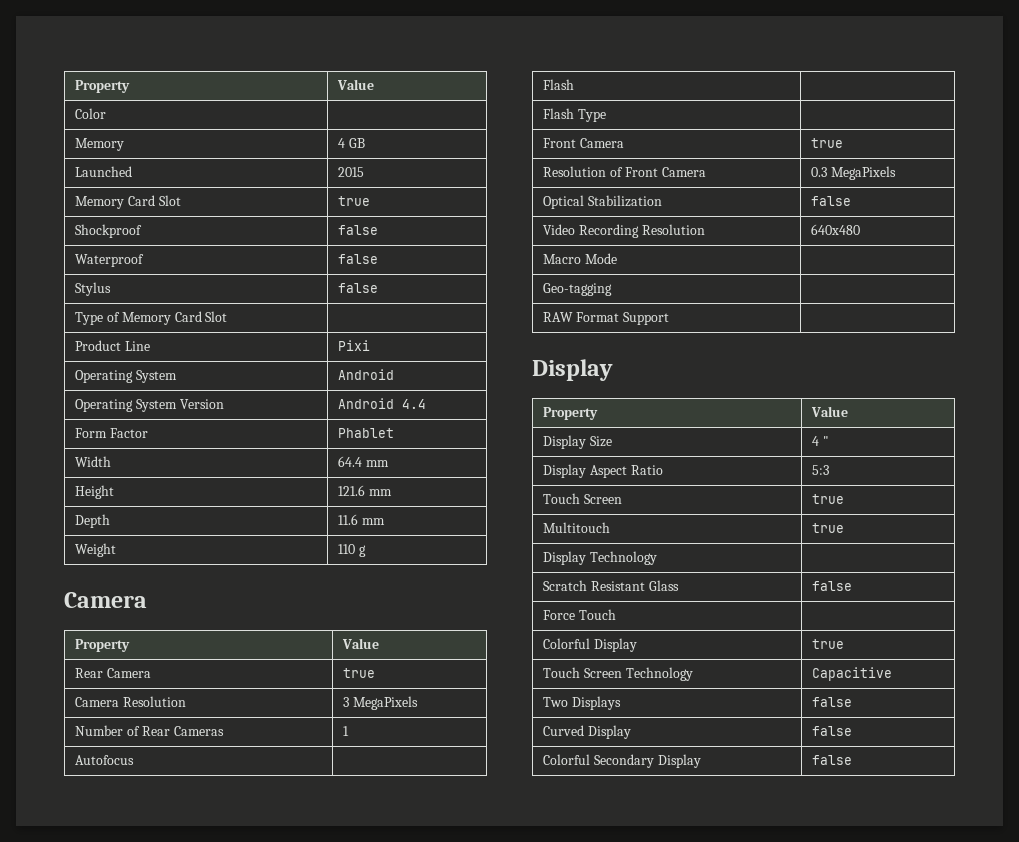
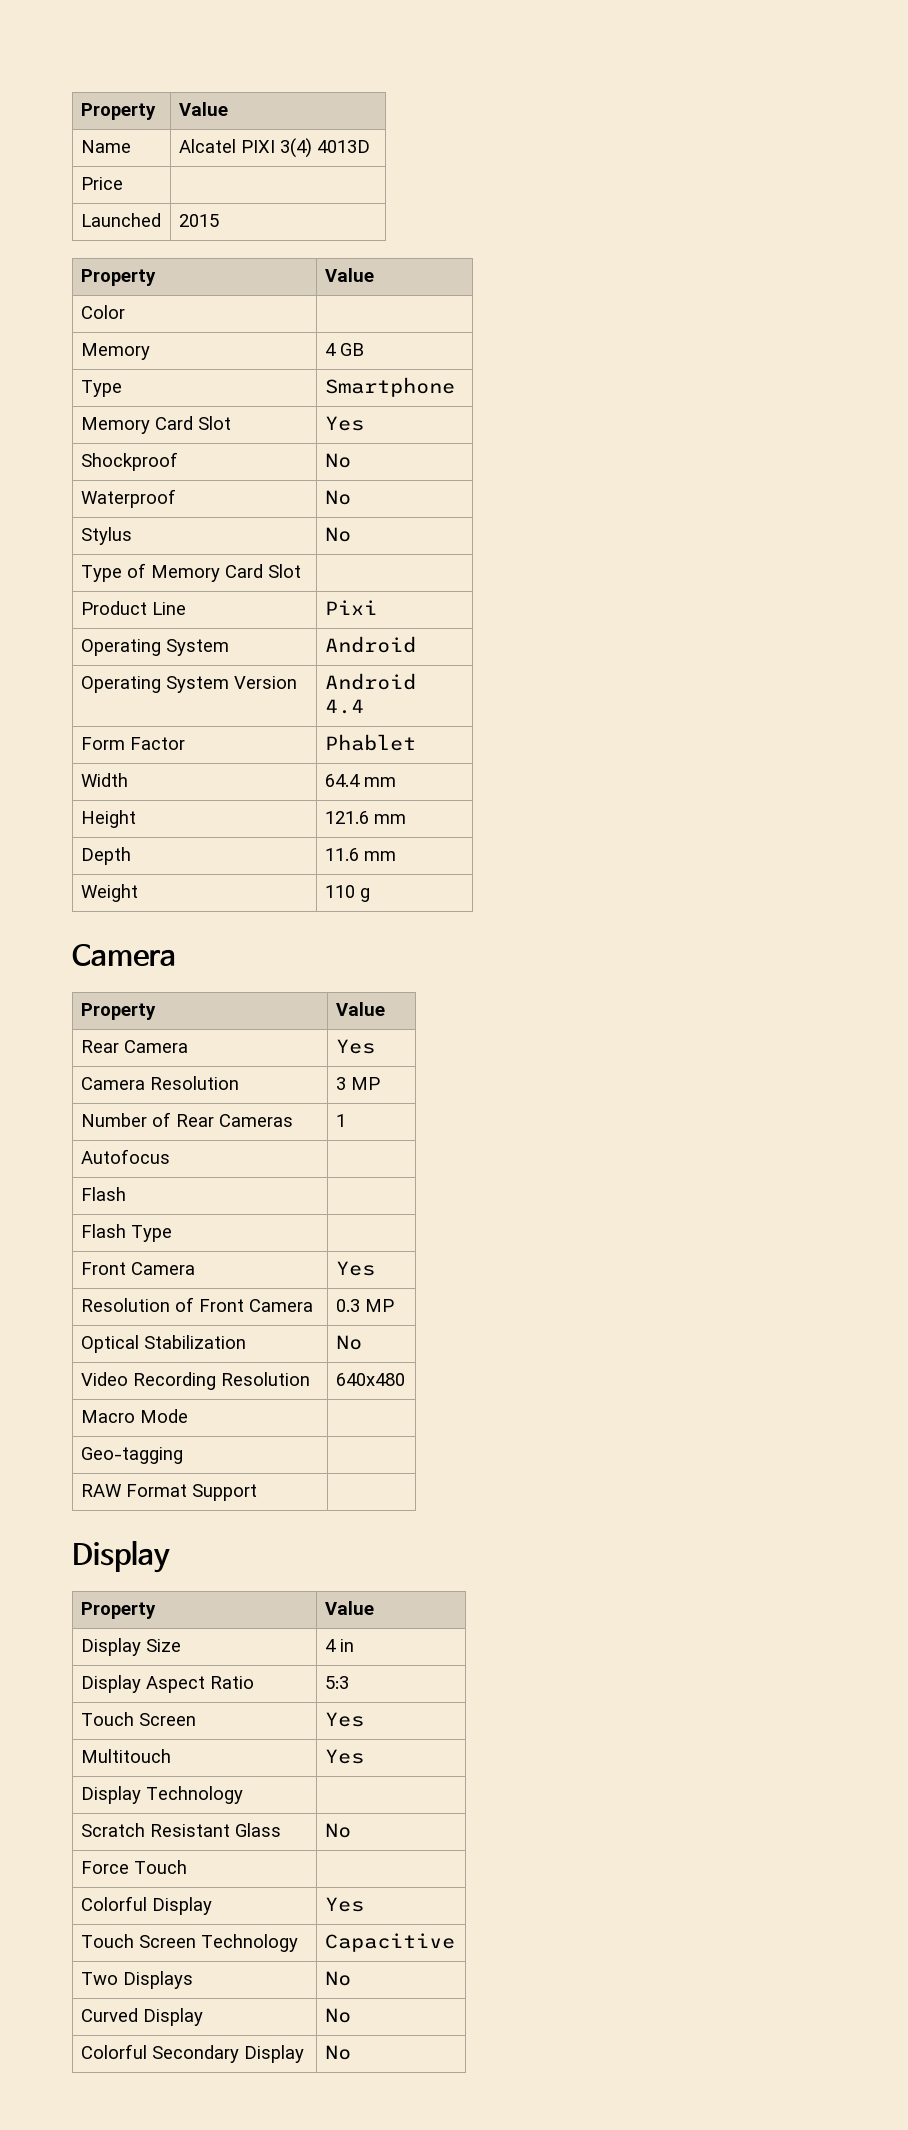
[75,80,131,93] [337,79,375,90] Property | Value -> [80,103,156,120] [178,102,228,116] [80,140,131,153] [178,138,370,158] [80,177,123,190] [80,213,161,227] [178,214,219,227] [80,269,156,286] [324,268,374,282] Property | Value // Name | Alcatel PIXI 3(4) 4013D // Price | // Launched | 2015 // Property | Value
[75,166,133,177] [338,167,365,177] [75,195,181,209] [338,196,371,206] Launched | 2015 // Memory Card Slot | true -> [80,380,122,397] [324,377,455,397] [80,416,231,434] [324,416,364,431] Type | Smartphone // Memory Card Slot | Yes
[338,225,379,235] false -> [324,453,351,468] No
[338,254,379,264] false -> [324,490,351,505] No
[338,283,379,293] false -> [324,527,351,542] No
[343,668,376,678] true -> [335,1039,375,1054] Yes
[353,696,419,710] MegaPixels -> [350,1077,380,1090] MP
[811,138,844,148] true -> [335,1261,375,1276] Yes
[831,166,897,180] MegaPixels -> [364,1299,394,1312] MP
[811,196,852,206] false -> [335,1335,362,1350] No
[823,436,830,446] " -> [339,1639,354,1652] in
[812,494,845,504] true -> [324,1712,364,1727] Yes
[812,523,845,533] true -> [324,1749,364,1764] Yes
[812,581,853,591] false -> [324,1823,351,1838] No
[812,639,845,649] true -> [324,1897,364,1912] Yes
[812,697,853,707] false -> [324,1971,351,1986] No
[812,726,853,736] false -> [324,2008,351,2023] No
[812,755,853,765] false -> [324,2045,351,2060] No

